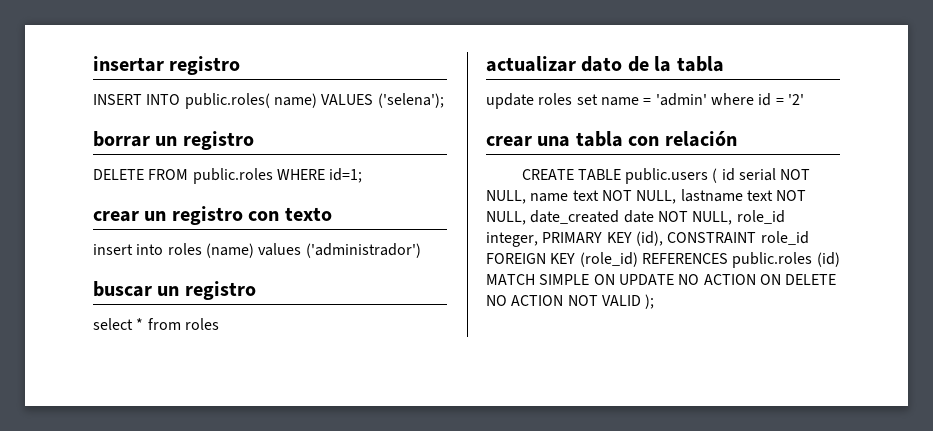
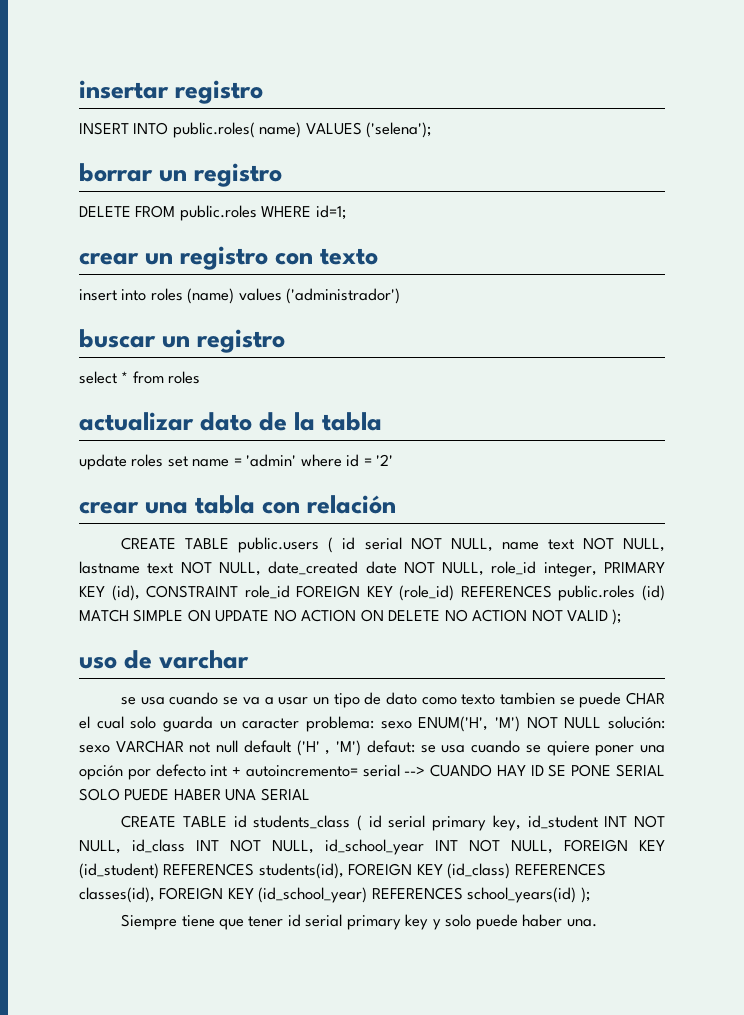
(655, 301) none -> [79,650,250,669] [121,692,665,708] [79,716,666,732] [79,740,666,756] [79,764,665,780] [79,788,310,801] [121,815,665,831] [79,839,665,855] [79,863,606,879] [79,887,590,903] [121,914,597,930] // uso de varchar // se usa cuando se va a usar un tipo de dato como texto tambien se puede CHAR el cual solo guarda un caracter problema: sexo ENUM('H', 'M') NOT NULL solución: sexo VARCHAR not null default ('H' , 'M') defaut: se usa cuando se quiere poner una opción por defecto int + autoincremento= serial --> CUANDO HAY ID SE PONE SERIAL SOLO PUEDE HABER UNA SERIAL // CREATE TABLE id students_class ( id serial primary key, id_student INT NOT NULL, id_class INT NOT NULL, id_school_year INT NOT NULL, FOREIGN KEY (id_student) REFERENCES students(id), FOREIGN KEY (id_class) REFERENCES classes(id), FOREIGN KEY (id_school_year) REFERENCES school_years(id) ); // Siempre tiene que tener id serial primary key y solo puede haber una.

